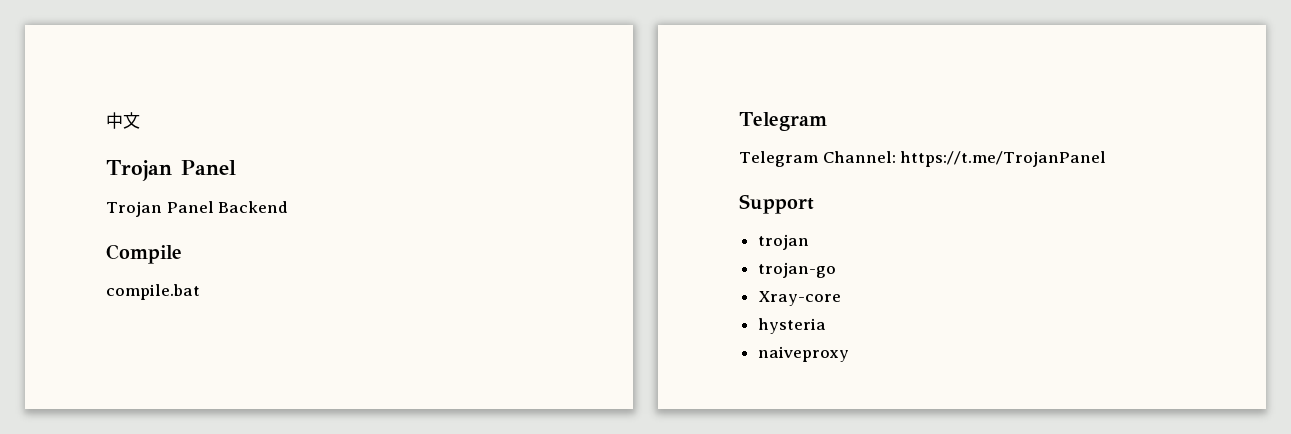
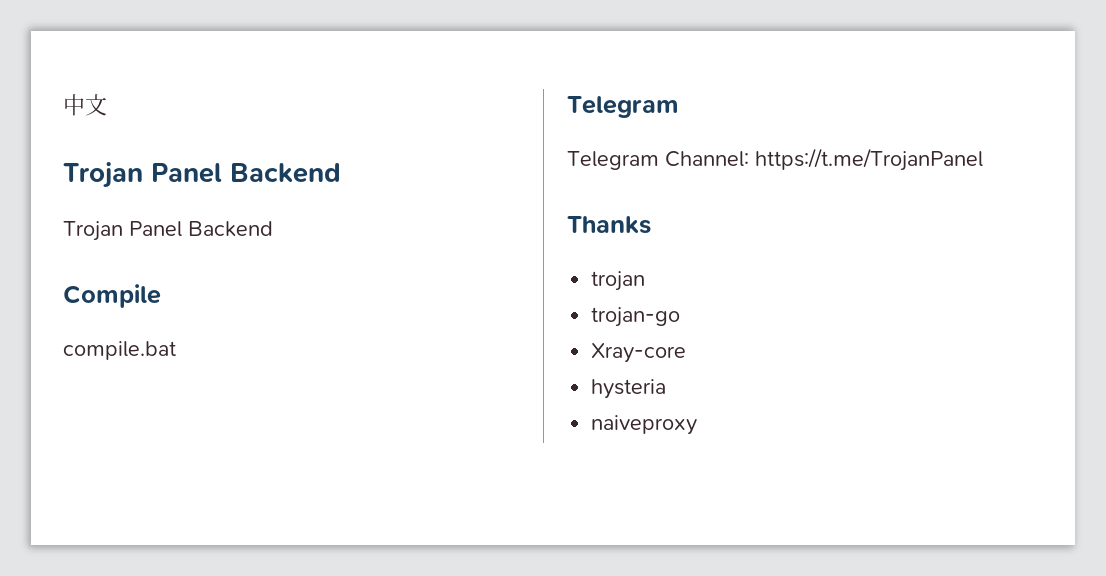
(236, 167) none -> [230,163,341,183] Backend
[739,194,814,214] Support -> [567,216,651,234] Thanks

